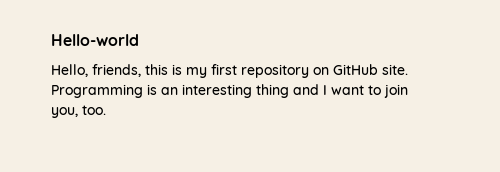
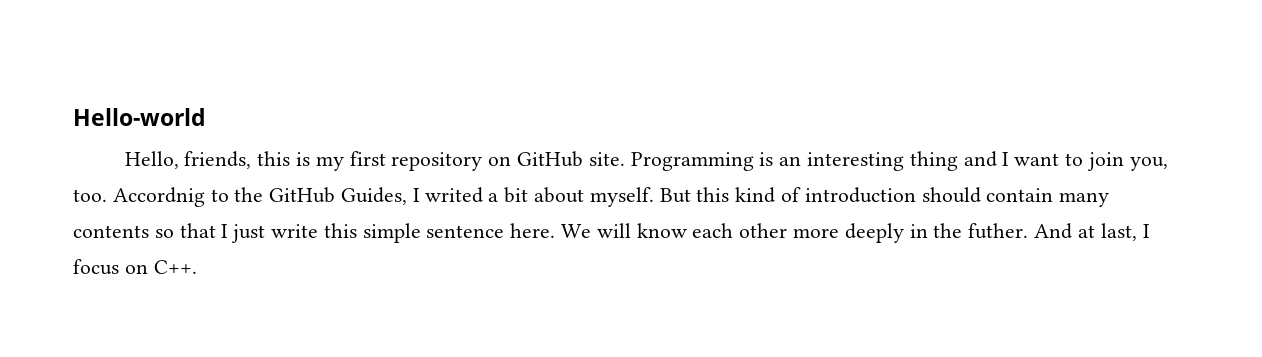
(106, 110) none -> [112,187,1110,207] [73,223,1150,243] [73,259,197,275] Accordnig to the GitHub Guides, I writed a bit about myself. But this kind of introduction should contain many contents so that I just write this simple sentence here. We will know each other more deeply in the futher. And at last, I focus on C++.

